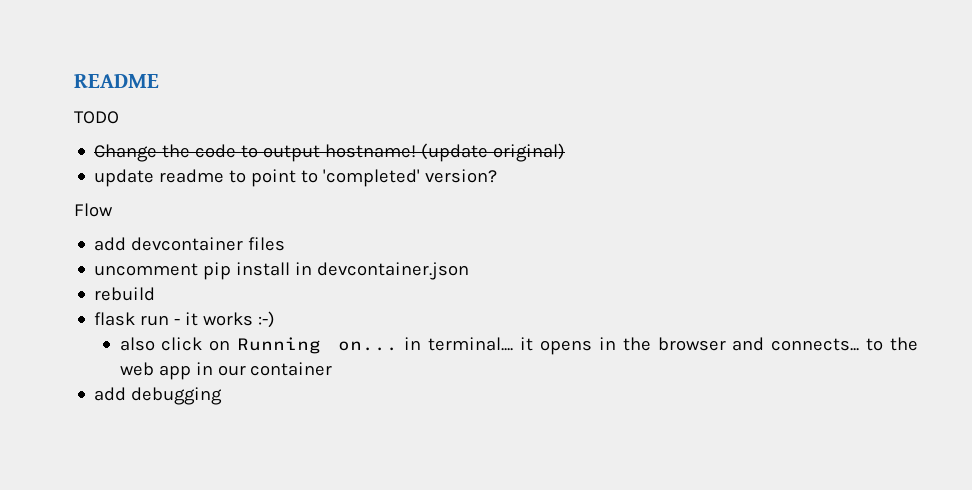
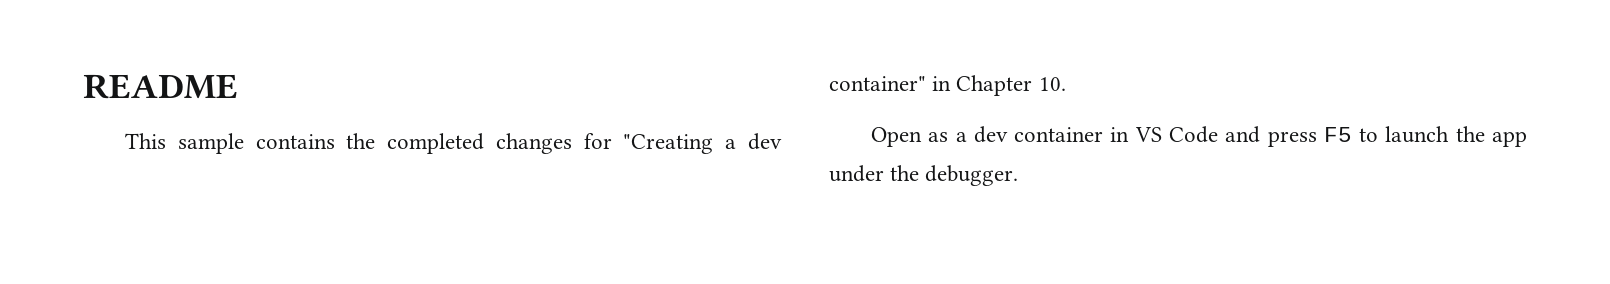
[74,111,119,124] [94,143,566,162] [94,169,498,187] [74,203,113,217] [94,237,286,251] [94,262,470,280] [94,287,156,301] [94,311,276,328] [119,337,918,355] [119,362,333,380] [94,387,223,405] TODO // Change the code to output hostname! (update original) // update readme to point to 'completed' version? // Flow // add devcontainer files // uncomment pip install in devcontainer.json // rebuild // flask run - it works :-) // also click on Running on... in terminal.... it opens in the browser and connects... to the web app in our container // add debugging -> [124,133,782,154] [829,75,1066,96] [870,126,1527,147] [829,165,1019,186] This sample contains the completed changes for "Creating a dev container" in Chapter 10. // Open as a dev container in VS Code and press F5 to launch the app under the debugger.

